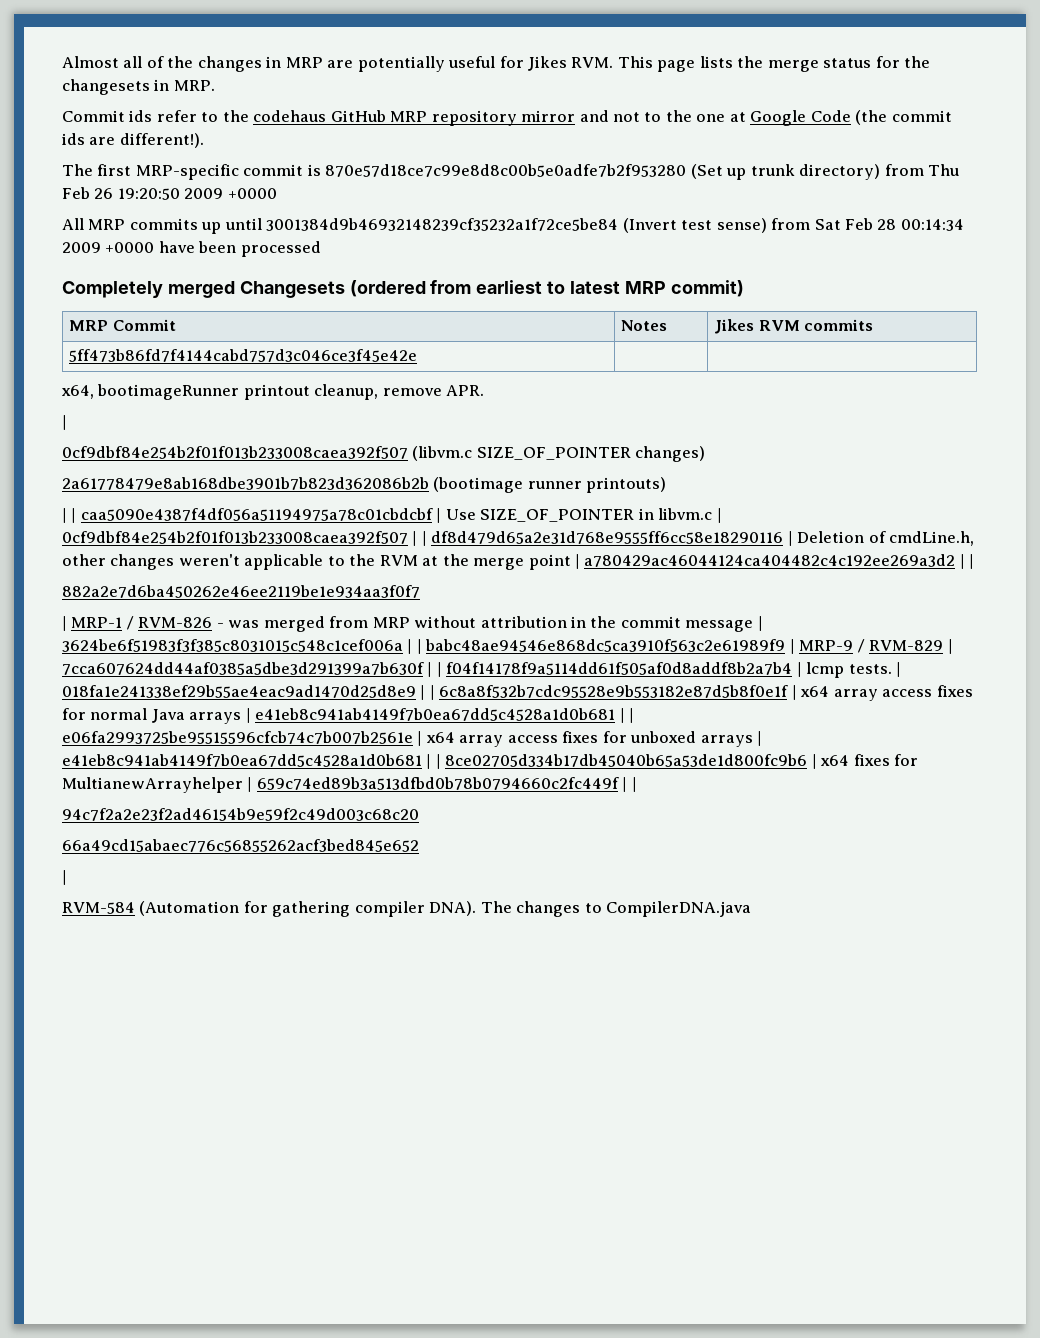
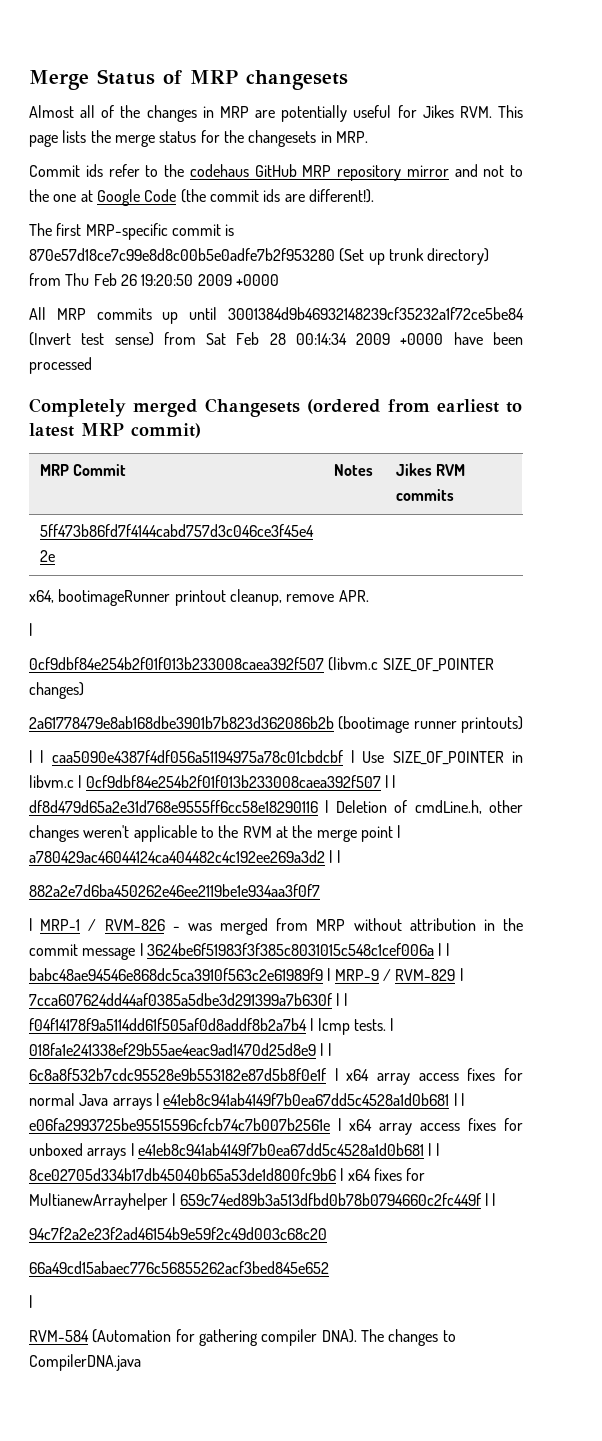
(62, 62) none -> [29,69,348,90] Merge Status of MRP changesets //

